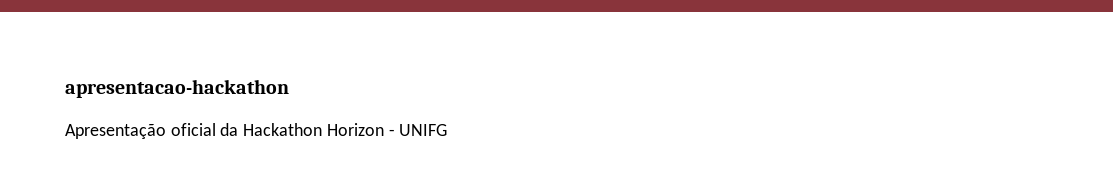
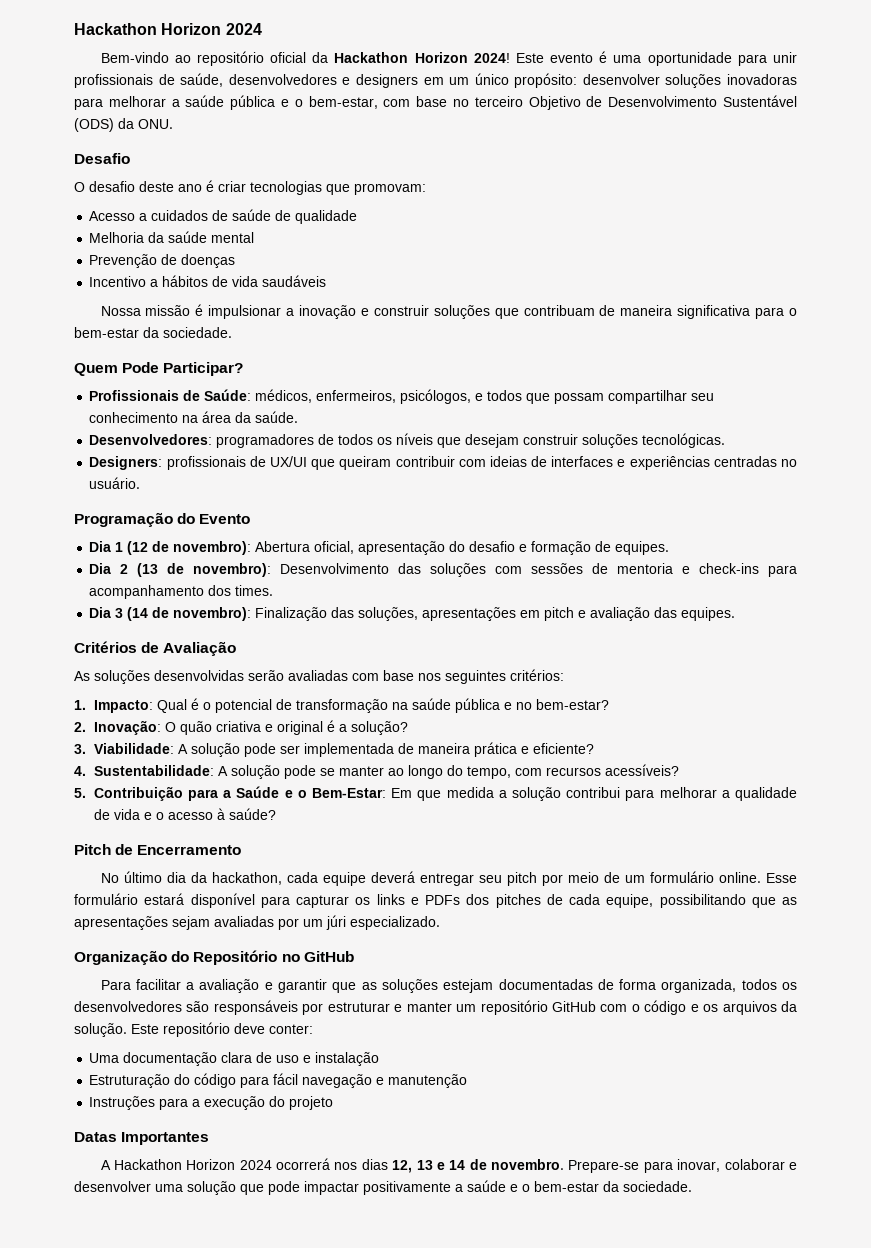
[65,79,289,98] [65,123,448,139] apresentacao-hackathon // Apresentação oficial da Hackathon Horizon - UNIFG -> [74,23,262,35] [100,51,798,66] [74,73,797,88] [74,95,797,110] [74,118,173,132] [74,153,130,164] [74,180,426,195] [89,209,358,224] [89,231,255,243] [89,254,236,268] [89,275,327,287] [100,304,798,319] [74,327,232,338] [74,362,244,376] [89,389,715,404] [89,411,299,423] [89,433,726,448] [89,456,798,470] [89,477,141,489] [74,512,251,527] [89,541,670,555] [89,563,797,577] [89,585,274,599] [89,607,736,621] [74,641,237,656] [74,669,564,684] [74,698,609,713] [74,720,408,735] [74,742,594,757] [74,764,679,779] [74,786,797,801] [93,808,276,820] [74,844,242,855] [100,871,797,886] [74,893,797,908] [74,915,440,930] [74,950,354,965] [100,979,797,993] [74,1000,797,1015] [74,1022,313,1037] [89,1052,380,1066] [89,1073,468,1088] [89,1096,334,1110] [74,1132,210,1145] [100,1158,798,1173] [74,1180,692,1195] Hackathon Horizon 2024 // Bem-vindo ao repositório oficial da Hackathon Horizon 2024! Este evento é uma oportunidade para unir profissionais de saúde, desenvolvedores e designers em um único propósito: desenvolver soluções inovadoras para melhorar a saúde pública e o bem-estar, com base no terceiro Objetivo de Desenvolvimento Sustentável (ODS) da ONU. // Desafio // O desafio deste ano é criar tecnologias que promovam: // Acesso a cuidados de saúde de qualidade // Melhoria da saúde mental // Prevenção de doenças // Incentivo a hábitos de vida saudáveis // Nossa missão é impulsionar a inovação e construir soluções que contribuam de maneira significativa para o bem-estar da sociedade. // Quem Pode Participar? // Profissionais de Saúde: médicos, enfermeiros, psicólogos, e todos que possam compartilhar seu conhecimento na área da saúde. // Desenvolvedores: programadores de todos os níveis que desejam construir soluções tecnológicas. // Designers: profissionais de UX/UI que queiram contribuir com ideias de interfaces e experiências centradas no usuário. // Programação do Evento // Dia 1 (12 de novembro): Abertura oficial, apresentação do desafio e formação de equipes. // Dia 2 (13 de novembro): Desenvolvimento das soluções com sessões de mentoria e check-ins para acompanhamento dos times. // Dia 3 (14 de novembro): Finalização das soluções, apresentações em pitch e avaliação das equipes. // Critérios de Avaliação // As soluções desenvolvidas serão avaliadas com base nos seguintes critérios: // 1. Impacto: Qual é o potencial de transformação na saúde pública e no bem-estar? // 2. Inovação: O quão criativa e original é a solução? // 3. Viabilidade: A solução pode ser implementada de maneira prática e eficiente? // 4. Sustentabilidade: A solução pode se manter ao longo do tempo, com recursos acessíveis? // 5. Contribuição para a Saúde e o Bem-Estar: Em que medida a solução contribui para melhorar a qualidade de vida e o acesso à saúde? // Pitch de Encerramento // No último dia da hackathon, cada equipe deverá entregar seu pitch por meio de um formulário online. Esse formulário estará disponível para capturar os links e PDFs dos pitches de cada equipe, possibilitando que as apresentações sejam avaliadas por um júri especializado. // Organização do Repositório no GitHub // Para facilitar a avaliação e garantir que as soluções estejam documentadas de forma organizada, todos os desenvolvedores são responsáveis por estruturar e manter um repositório GitHub com o código e os arquivos da solução. Este repositório deve conter: // Uma documentação clara de uso e instalação // Estruturação do código para fácil navegação e manutenção // Instruções para a execução do projeto // Datas Importantes // A Hackathon Horizon 2024 ocorrerá nos dias 12, 13 e 14 de novembro. Prepare-se para inovar, colaborar e desenvolver uma solução que pode impactar positivamente a saúde e o bem-estar da sociedade.

